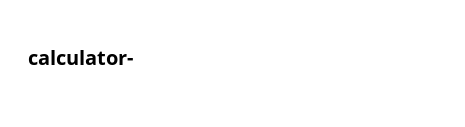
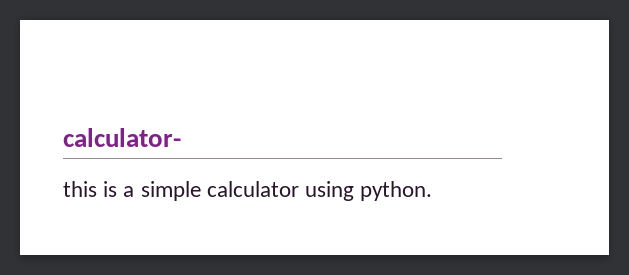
(133, 57) none -> [63,181,433,201] // this is a simple calculator using python.

